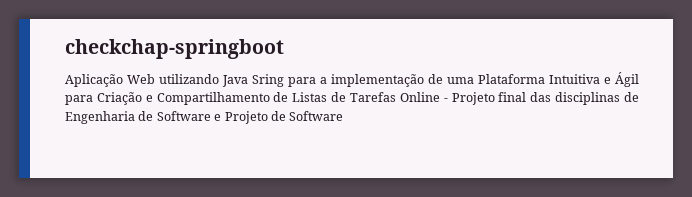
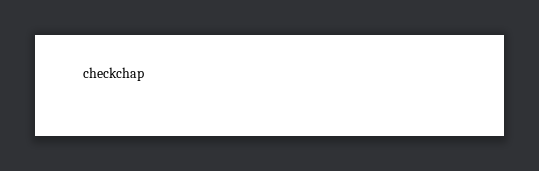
[65,39,284,59] [65,72,639,87] [65,92,639,105] [65,111,344,124] checkchap-springboot // Aplicação Web utilizando Java Sring para a implementação de uma Plataforma Intuitiva e Ágil para Criação e Compartilhamento de Listas de Tarefas Online - Projeto final das disciplinas de Engenharia de Software e Projeto de Software -> [83,67,144,81] checkchap

